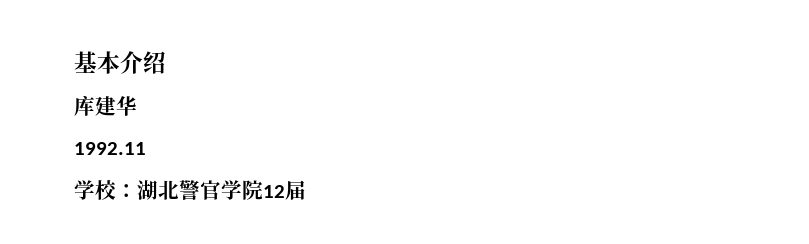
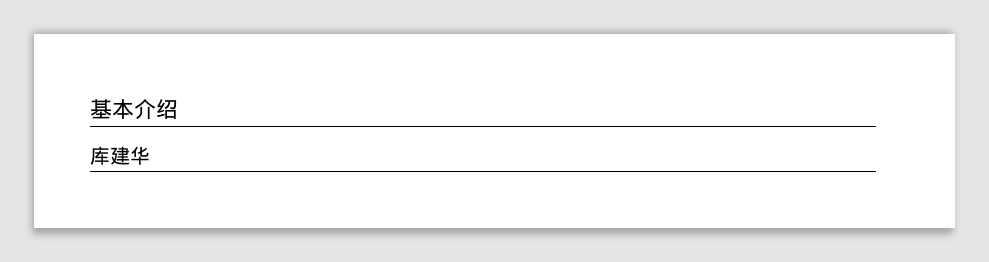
[74,142,146,155] [74,180,306,200] // 1992.11 // 学校：湖北警官学院12届 -> (150, 155) none

